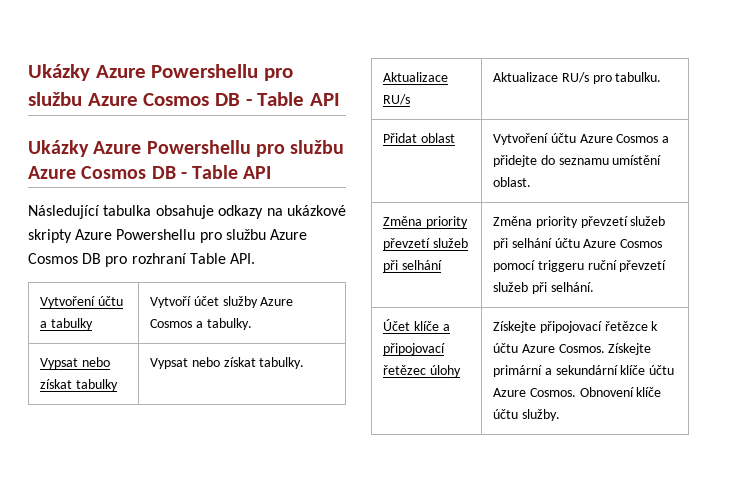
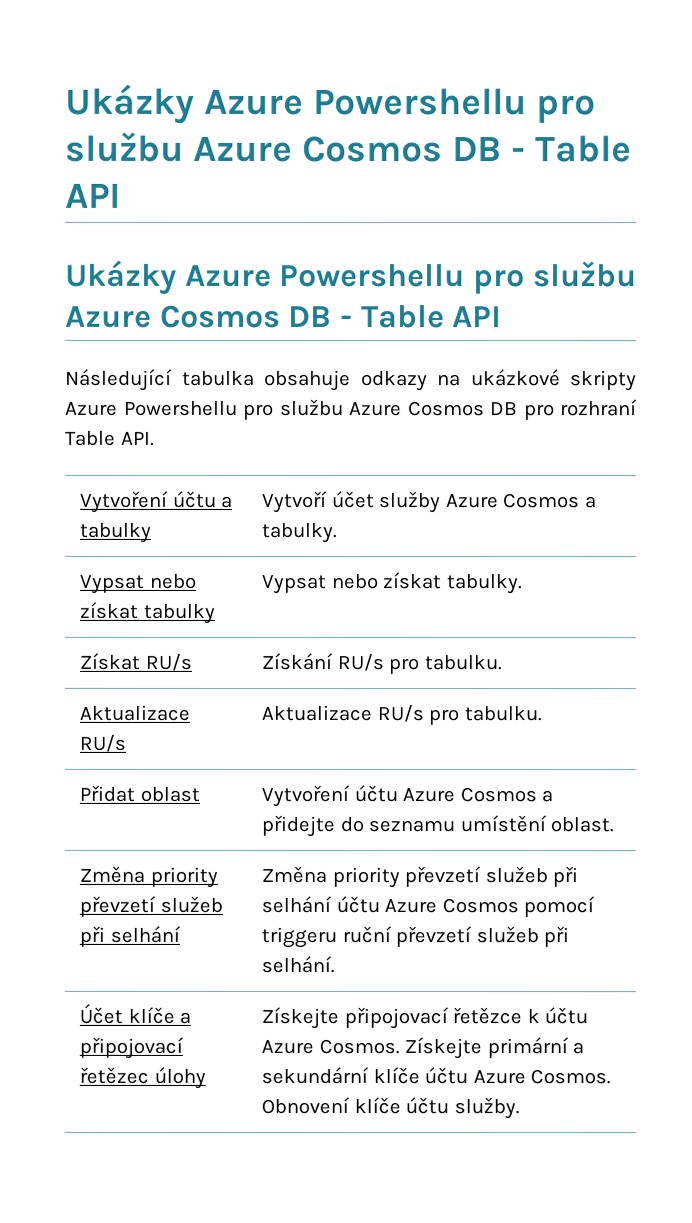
(305, 363) none -> [79,652,192,671] [261,652,502,675] // Získat RU/s | Získání RU/s pro tabulku.

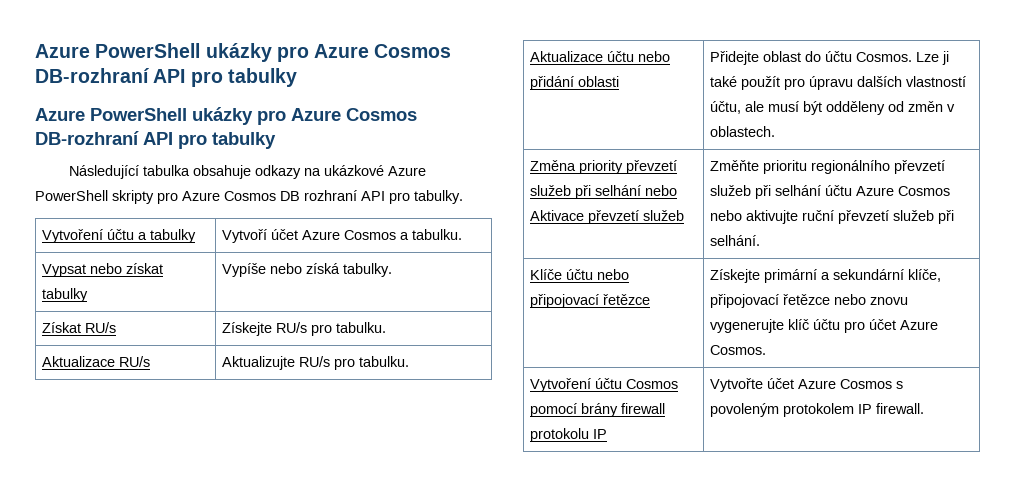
[65,83,596,124] [65,131,632,163] [65,183,121,208] [65,259,637,295] [65,304,503,329] Ukázky Azure Powershellu pro službu Azure Cosmos DB - Table API // Ukázky Azure Powershellu pro službu Azure Cosmos DB - Table API -> [35,43,452,62] [35,68,297,87] [35,107,417,125] [35,131,276,149] Azure PowerShell ukázky pro Azure Cosmos DB-rozhraní API pro tabulky // Azure PowerShell ukázky pro Azure Cosmos DB-rozhraní API pro tabulky
[570,370,637,392] [65,398,638,421] [65,430,155,446] skripty Azure Powershellu pro službu Azure Cosmos DB pro rozhraní Table API. -> [388,166,427,176] [35,190,463,204] Azure PowerShell skripty pro Azure Cosmos DB rozhraní API pro tabulky.
[379,491,597,514] [262,522,339,543] služby Azure Cosmos a tabulky. -> [301,229,462,240] Azure Cosmos a tabulku.
[262,572,443,594] Vypsat nebo získat -> [221,263,340,277] Vypíše nebo získá
[261,652,334,670] Získání -> [221,322,272,336] Získejte
[261,704,542,726] [79,784,200,802] [261,784,554,808] [261,814,615,837] [79,865,218,888] [79,895,223,917] [79,925,181,947] [261,865,400,889] Aktualizace RU/s pro tabulku. // Přidat oblast | Vytvoření účtu Azure Cosmos a přidejte do seznamu umístění oblast. // Změna priority převzetí služeb při selhání | Změna priority -> [221,356,409,370] [529,51,670,62] [529,76,619,90] [709,51,949,65] [709,76,966,90] [709,101,955,115] [709,126,775,137] [529,160,677,174] [529,185,677,199] [529,210,684,224] [709,160,890,174] Aktualizujte RU/s pro tabulku. // Aktualizace účtu nebo přidání oblasti | Přidejte oblast do účtu Cosmos. Lze ji také použít pro úpravu dalších vlastností účtu, ale musí být odděleny od změn v oblastech. // Změna priority převzetí služeb při selhání nebo Aktivace převzetí služeb | Změňte prioritu regionálního
[523,896,596,918] [261,926,338,948] pomocí triggeru -> [709,210,798,224] nebo aktivujte
[79,1003,192,1024] [79,1036,185,1059] [79,1066,206,1089] [261,1006,589,1030] [261,1037,585,1060] [261,1066,612,1085] [261,1096,520,1120] Účet klíče a připojovací řetězec úlohy | Získejte připojovací řetězce k účtu Azure Cosmos. Získejte primární a sekundární klíče účtu Azure Cosmos. Obnovení klíče účtu služby. -> [529,269,629,280] [529,294,650,308] [709,269,941,283] [709,294,908,308] [709,319,938,333] [709,345,766,355] [529,378,678,392] [529,403,665,417] [529,428,607,442] [709,378,903,392] [709,403,924,417] Klíče účtu nebo připojovací řetězce | Získejte primární a sekundární klíče, připojovací řetězce nebo znovu vygenerujte klíč účtu pro účet Azure Cosmos. // Vytvoření účtu Cosmos pomocí brány firewall protokolu IP | Vytvořte účet Azure Cosmos s povoleným protokolem IP firewall.

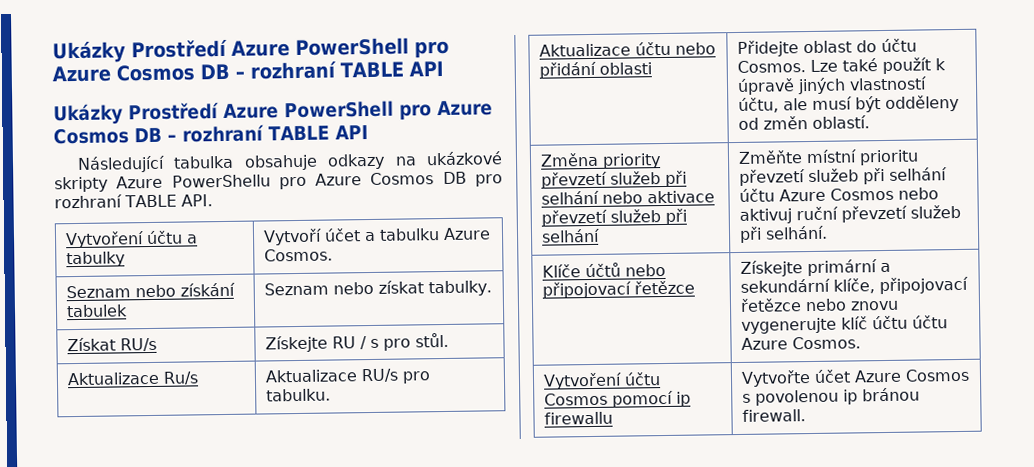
[35,43,452,62] [35,68,297,87] [35,107,417,125] [35,131,276,149] Azure PowerShell ukázky pro Azure Cosmos DB-rozhraní API pro tabulky // Azure PowerShell ukázky pro Azure Cosmos DB-rozhraní API pro tabulky -> [52,37,449,64] [52,60,444,83] [53,100,493,126] [53,124,368,145] Ukázky Prostředí Azure PowerShell pro Azure Cosmos DB – rozhraní TABLE API // Ukázky Prostředí Azure PowerShell pro Azure Cosmos DB – rozhraní TABLE API
[388,166,427,176] [35,190,463,204] Azure PowerShell skripty pro Azure Cosmos DB rozhraní API pro tabulky. -> [54,171,503,193] [54,194,213,209] skripty Azure PowerShellu pro Azure Cosmos DB pro rozhraní TABLE API.
[301,229,462,240] [41,263,163,277] [41,288,88,302] [221,263,340,277] Azure Cosmos a tabulku. // Vypsat nebo získat tabulky | Vypíše nebo získá -> [364,227,492,242] [264,248,334,262] [66,282,236,299] [66,304,129,318] [264,280,425,296] a tabulku Azure Cosmos. // Seznam nebo získání tabulek | Seznam nebo získat
[275,322,386,336] [41,356,150,367] [221,356,295,370] RU/s pro tabulku. // Aktualizace RU/s | Aktualizujte -> [332,332,450,351] [67,371,200,386] [265,369,358,383] RU / s pro stůl. // Aktualizace Ru/s | Aktualizace
[941,51,949,65] ji -> (839, 65) none
[783,76,902,90] pro úpravu dalších -> [935,58,947,71] [737,77,847,95] k úpravě jiných
[946,104,955,112] [709,126,775,137] v oblastech. -> [812,115,871,129] oblastí.
[529,210,684,224] Aktivace převzetí služeb -> [647,190,716,204] [541,208,688,227] [541,228,601,243] aktivace převzetí služeb při selhání
[762,160,890,174] prioritu regionálního -> [806,149,920,166] místní prioritu
[745,210,798,224] aktivujte -> [739,208,793,224] aktivuj
[565,269,593,280] účtu -> [585,262,622,278] účtů
[843,319,896,333] pro účet -> [912,315,949,329] účtu
[580,403,665,417] [529,428,607,442] brány firewall protokolu IP -> [676,391,692,407] [544,411,614,425] ip firewallu
[709,403,872,417] povoleným protokolem IP -> [755,387,921,406] povolenou ip bránou

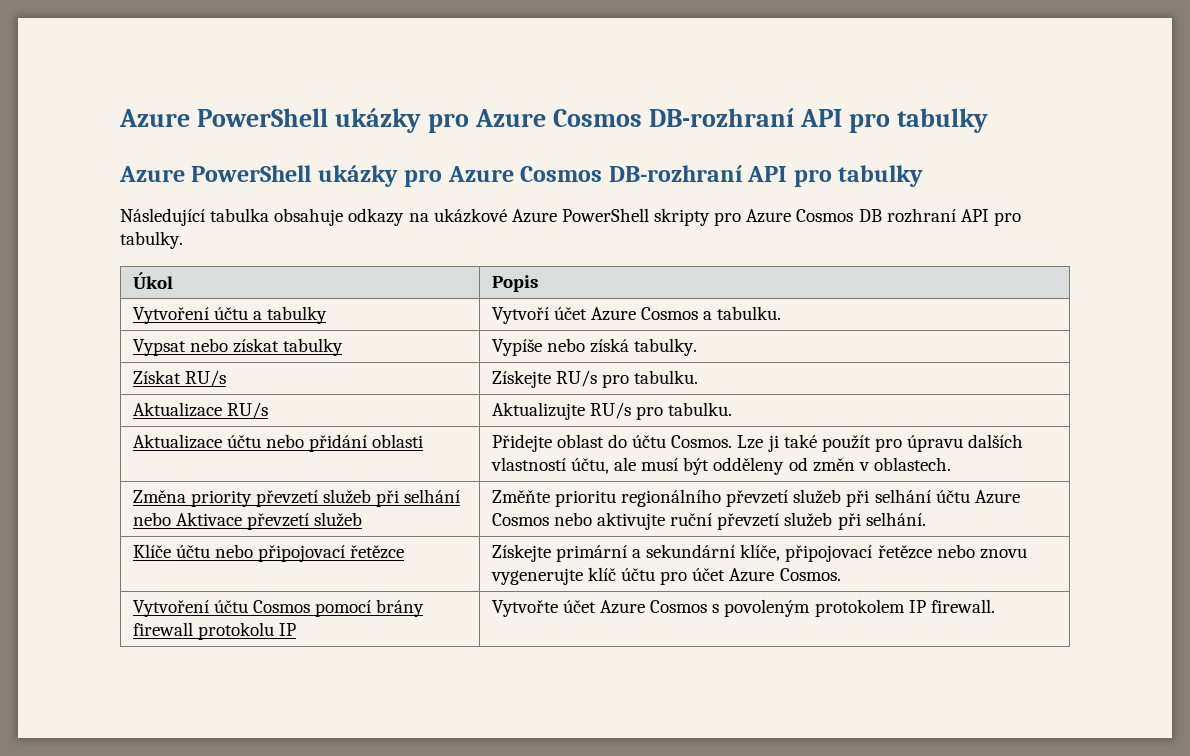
[52,37,449,64] [52,60,444,83] [53,100,493,126] [53,124,368,145] Ukázky Prostředí Azure PowerShell pro Azure Cosmos DB – rozhraní TABLE API // Ukázky Prostředí Azure PowerShell pro Azure Cosmos DB – rozhraní TABLE API -> [119,108,989,133] [119,165,924,187] Azure PowerShell ukázky pro Azure Cosmos DB-rozhraní API pro tabulky // Azure PowerShell ukázky pro Azure Cosmos DB-rozhraní API pro tabulky
[54,171,503,193] [54,194,213,209] skripty Azure PowerShellu pro Azure Cosmos DB pro rozhraní TABLE API. -> [511,208,1021,226] [120,231,183,249] [132,272,173,289] [491,275,538,292] Azure PowerShell skripty pro Azure Cosmos DB rozhraní API pro tabulky. // Úkol | Popis
[364,227,492,242] [264,248,334,262] [66,282,236,299] [66,304,129,318] [264,280,425,296] a tabulku Azure Cosmos. // Seznam nebo získání tabulek | Seznam nebo získat -> [591,306,782,321] [132,338,344,356] [491,338,630,356] Azure Cosmos a tabulku. // Vypsat nebo získat tabulky | Vypíše nebo získá
[332,332,450,351] [67,371,200,386] [265,369,358,383] RU / s pro stůl. // Aktualizace Ru/s | Aktualizace -> [555,370,699,388] [132,402,268,419] [491,402,585,420] RU/s pro tabulku. // Aktualizace RU/s | Aktualizujte
(839, 65) none -> [767,435,779,452] ji
[935,58,947,71] [737,77,847,95] k úpravě jiných -> [874,434,1024,452] pro úpravu dalších
[812,115,871,129] oblastí. -> [858,457,951,471] v oblastech.
[647,190,716,204] [541,208,688,227] [541,228,601,243] aktivace převzetí služeb při selhání -> [175,512,363,530] Aktivace převzetí služeb
[806,149,920,166] místní prioritu -> [554,489,722,507] prioritu regionálního
[739,208,793,224] aktivuj -> [597,512,666,530] aktivujte
[585,262,622,278] účtů -> [175,545,210,558] účtu
[912,315,949,329] účtu -> [660,568,726,585] pro účet
[676,391,692,407] [544,411,614,425] ip firewallu -> [376,599,425,617] [132,622,297,640] brány firewall protokolu IP
[755,387,921,406] povolenou ip bránou -> [724,599,926,617] povoleným protokolem IP

